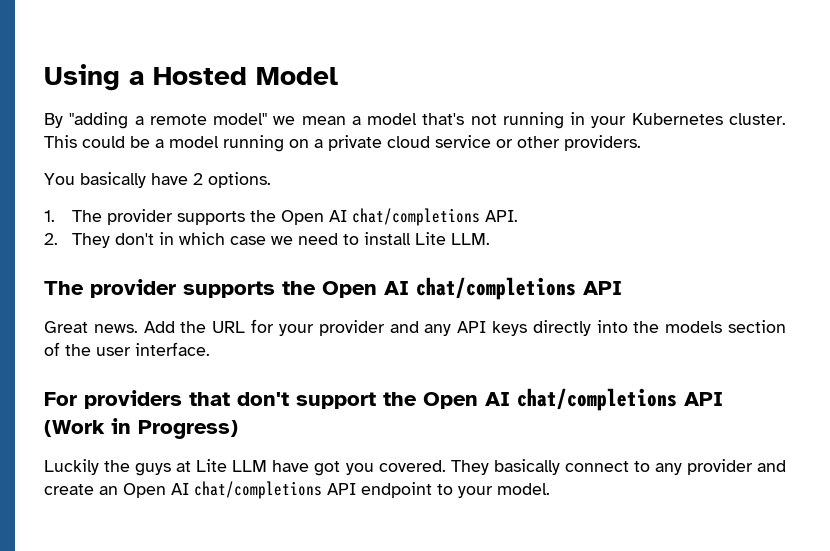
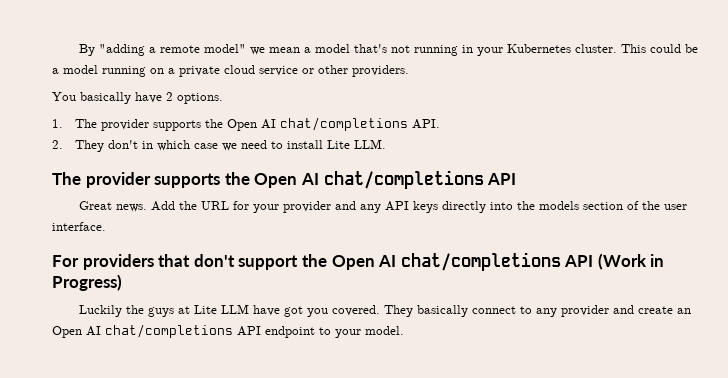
[44,64,338,91] Using a Hosted Model // -> (78, 50) none

